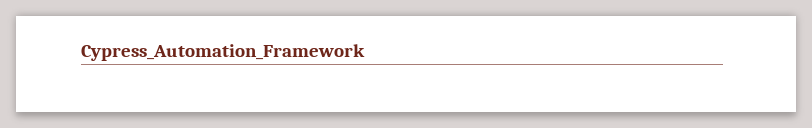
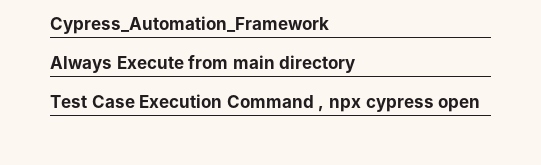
(365, 52) none -> [50,55,356,73] [50,94,481,112] // Always Execute from main directory // Test Case Execution Command , npx cypress open

